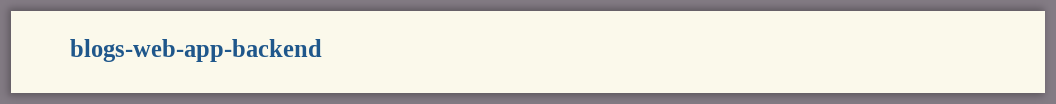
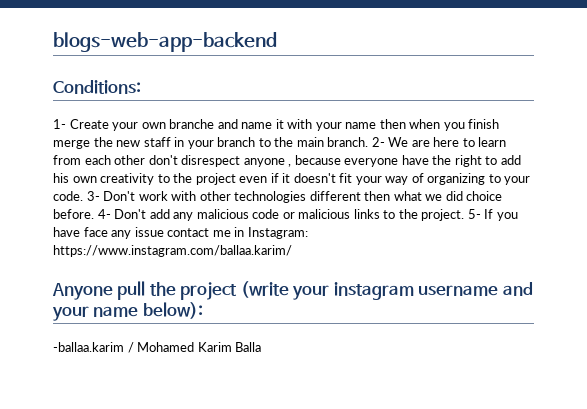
(322, 50) none -> [53,80,141,94] [53,119,500,131] [53,137,507,149] [53,155,521,167] [53,173,531,185] [53,191,503,203] [53,209,518,221] [53,227,308,239] [53,245,292,257] [52,281,533,300] [52,302,203,321] [53,342,262,353] // Conditions: // 1- Create your own branche and name it with your name then when you finish merge the new staff in your branch to the main branch. 2- We are here to learn from each other don't disrespect anyone , because everyone have the right to add his own creativity to the project even if it doesn't fit your way of organizing to your code. 3- Don't work with other technologies different then what we did choice before. 4- Don't add any malicious code or malicious links to the project. 5- If you have face any issue contact me in Instagram: https://www.instagram.com/ballaa.karim/ // Anyone pull the project (write your instagram username and your name below): // -ballaa.karim / Mohamed Karim Balla

